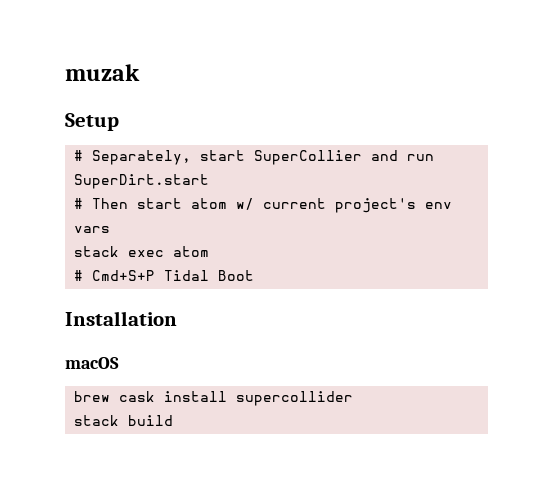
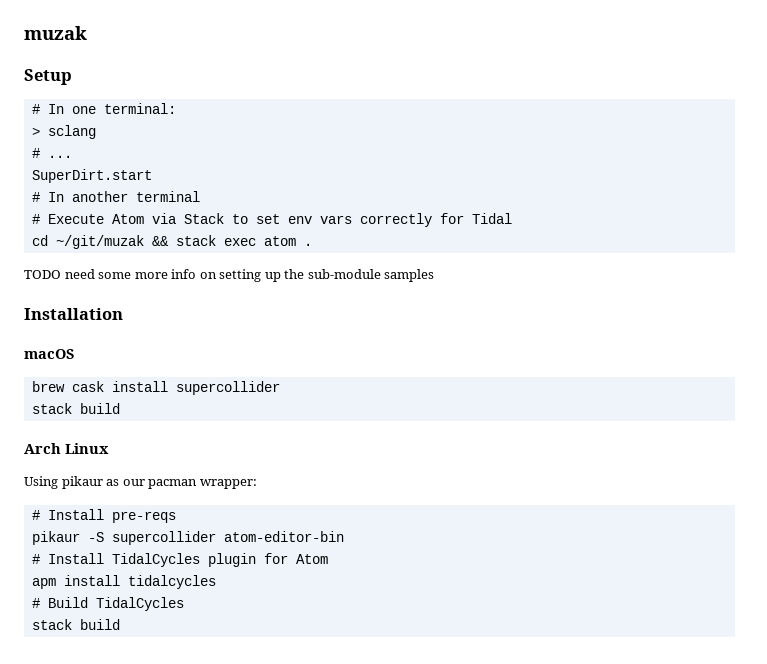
[92,150,435,165] [74,174,210,189] [74,198,453,213] [74,226,111,233] [74,246,210,257] [74,270,255,281] Separately, start SuperCollier and run SuperDirt.start // # Then start atom w/ current project's env vars // stack exec atom // # Cmd+S+P Tidal Boot -> [47,103,176,114] [31,125,96,139] [31,148,72,158] [31,169,152,183] [31,191,200,202] [31,213,512,227] [31,235,312,249] [24,269,435,282] In one terminal: // > sclang // # ... // SuperDirt.start // # In another terminal // # Execute Atom via Stack to set env vars correctly for Tidal // cd ~/git/muzak && stack exec atom . // TODO need some more info on setting up the sub-module samples
(174, 420) none -> [24,443,109,454] [24,476,257,489] [31,509,176,523] [31,531,344,545] [31,553,328,567] [31,575,216,589] [31,597,184,611] [31,619,120,630] // Arch Linux // Using pikaur as our pacman wrapper: // # Install pre-reqs // pikaur -S supercollider atom-editor-bin // # Install TidalCycles plugin for Atom // apm install tidalcycles // # Build TidalCycles // stack build

